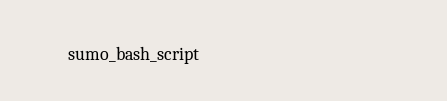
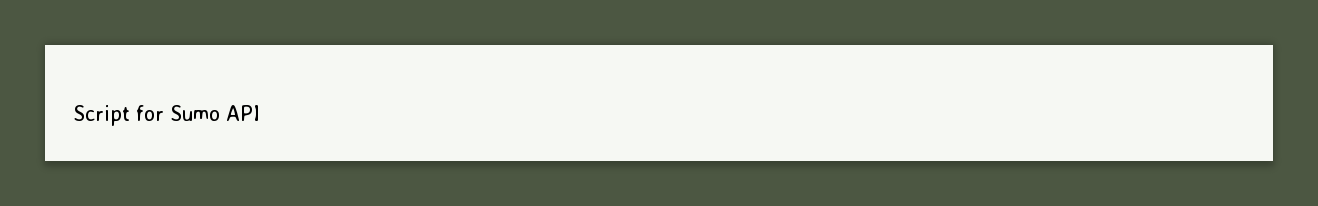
[68,46,199,64] sumo_bash_script -> [73,105,260,126] Script for Sumo API

